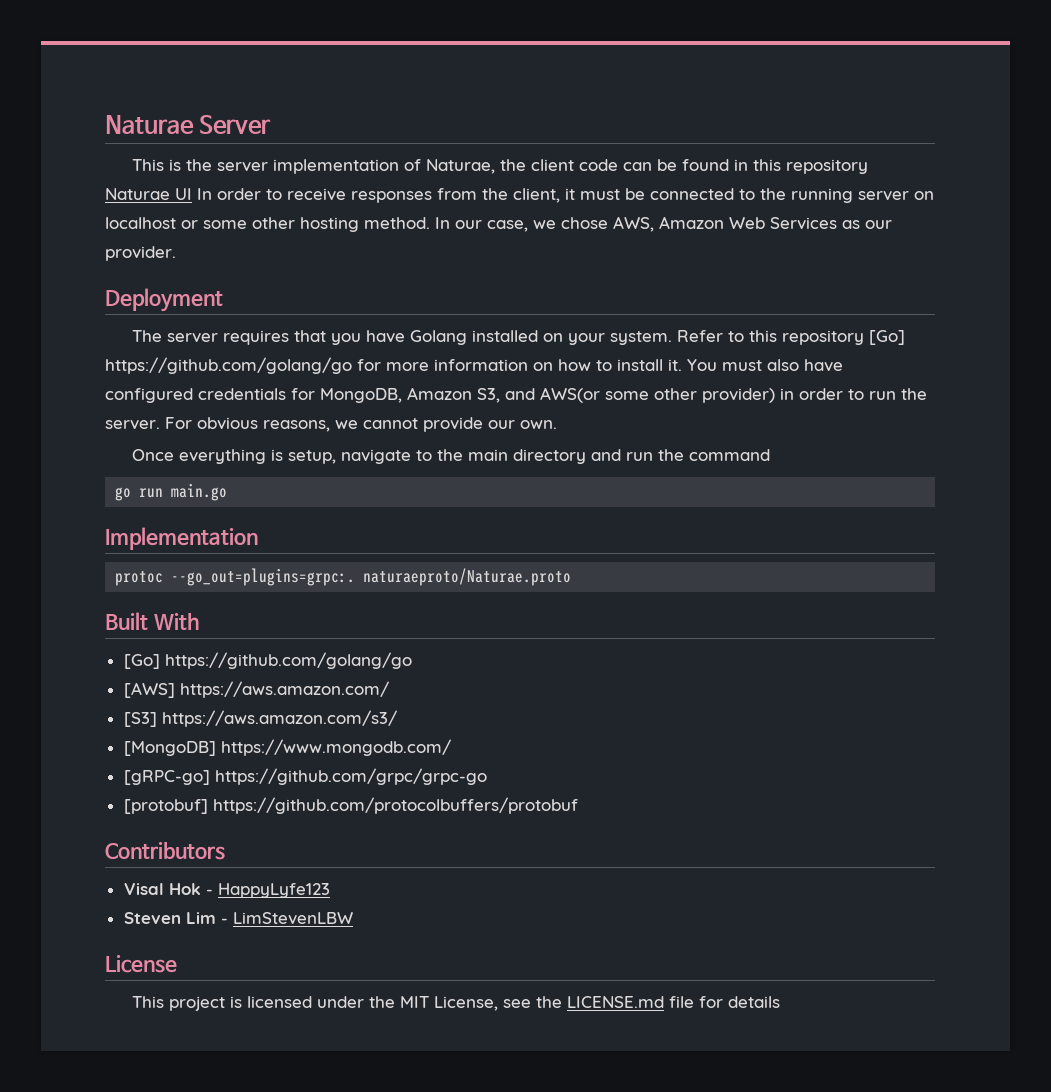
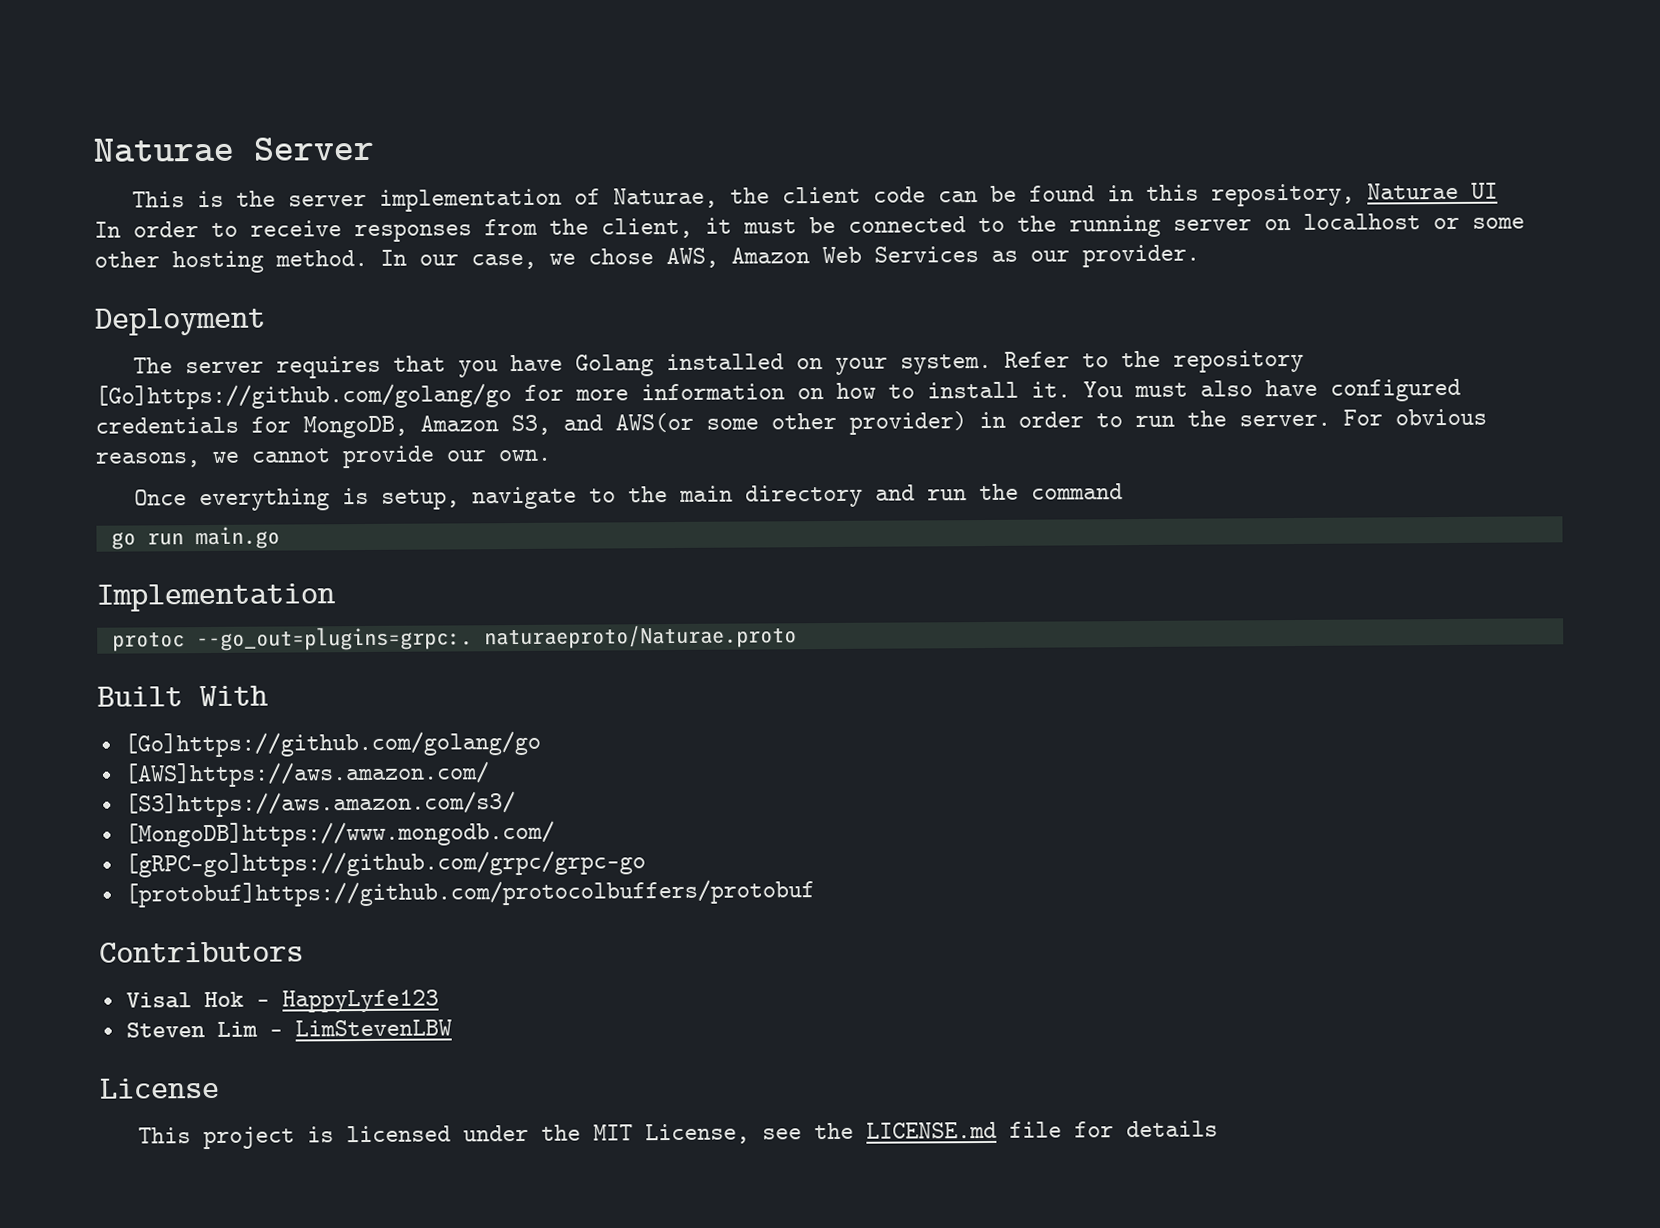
[785,159,868,174] repository -> [1211,183,1356,207] repository,
(192, 194) none -> (1499, 190) //
[748,330,905,345] [105,357,352,374] this repository [Go] https://github.com/golang/go -> [1121,349,1305,373] [95,383,512,410] the repository [Go]https://github.com/golang/go
[123,652,412,669] [123,681,389,698] [123,710,397,727] [123,739,451,756] [123,768,487,785] [123,797,578,814] [Go] https://github.com/golang/go // [AWS] https://aws.amazon.com/ // [S3] https://aws.amazon.com/s3/ // [MongoDB] https://www.mongodb.com/ // [gRPC-go] https://github.com/grpc/grpc-go // [protobuf] https://github.com/protocolbuffers/protobuf -> [123,730,541,758] [123,761,490,788] [124,791,516,818] [124,820,555,848] [124,850,646,878] [124,879,815,908] [Go]https://github.com/golang/go // [AWS]https://aws.amazon.com/ // [S3]https://aws.amazon.com/s3/ // [MongoDB]https://www.mongodb.com/ // [gRPC-go]https://github.com/grpc/grpc-go // [protobuf]https://github.com/protocolbuffers/protobuf

